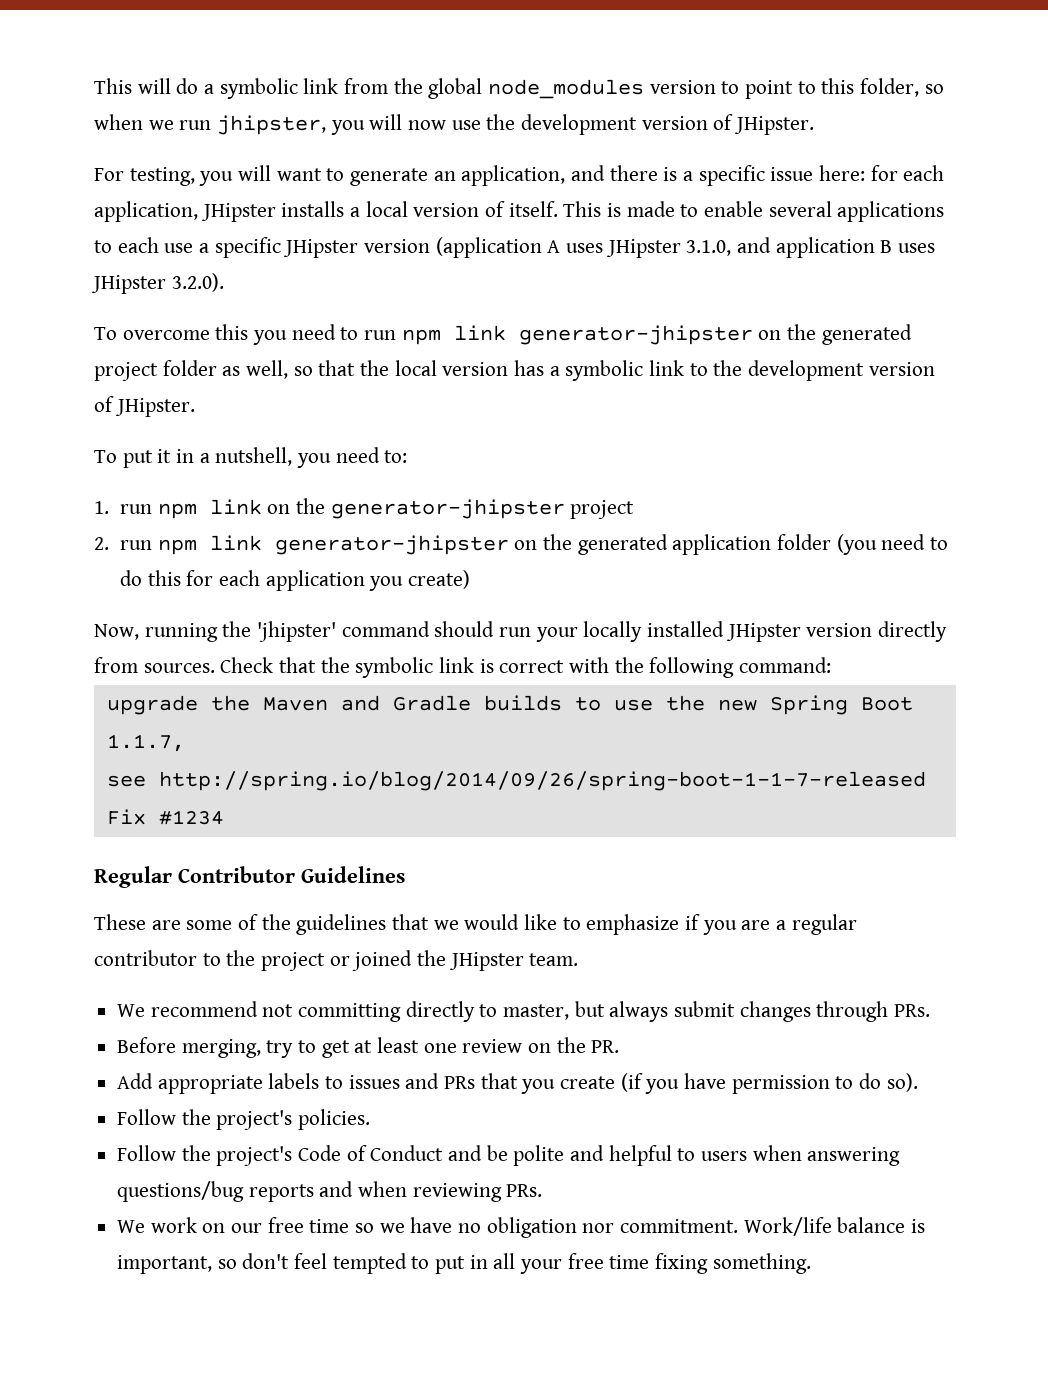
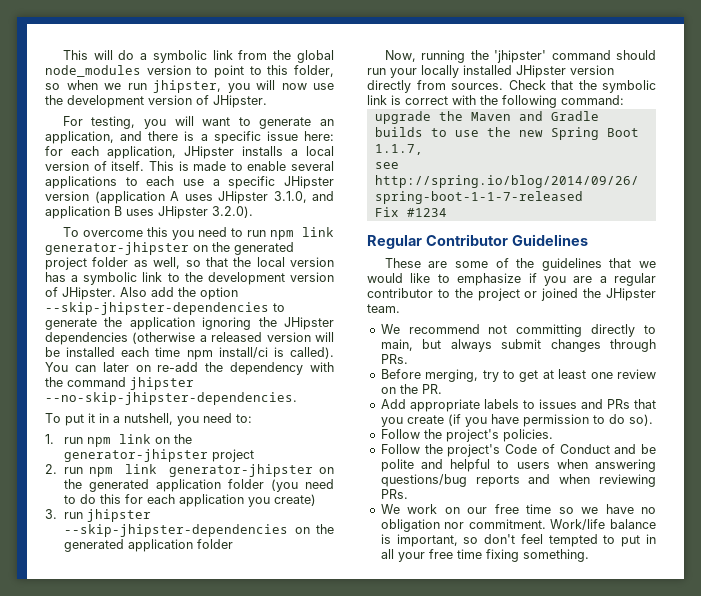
(195, 407) none -> [120,287,238,300] [45,302,285,315] [45,317,334,330] [45,332,334,345] [45,347,334,360] [45,362,334,375] [45,377,194,390] [45,392,297,405] Also add the option --skip-jhipster-dependencies to generate the application ignoring the JHipster dependencies (otherwise a released version will be installed each time npm install/ci is called). You can later on re-add the dependency with the command jhipster --no-skip-jhipster-dependencies.
(470, 579) none -> [45,509,152,522] [64,524,334,537] [64,539,234,552] // 3. run jhipster --skip-jhipster-dependencies on the generated application folder
[503,1004,570,1020] master, -> [380,339,413,351] main,

